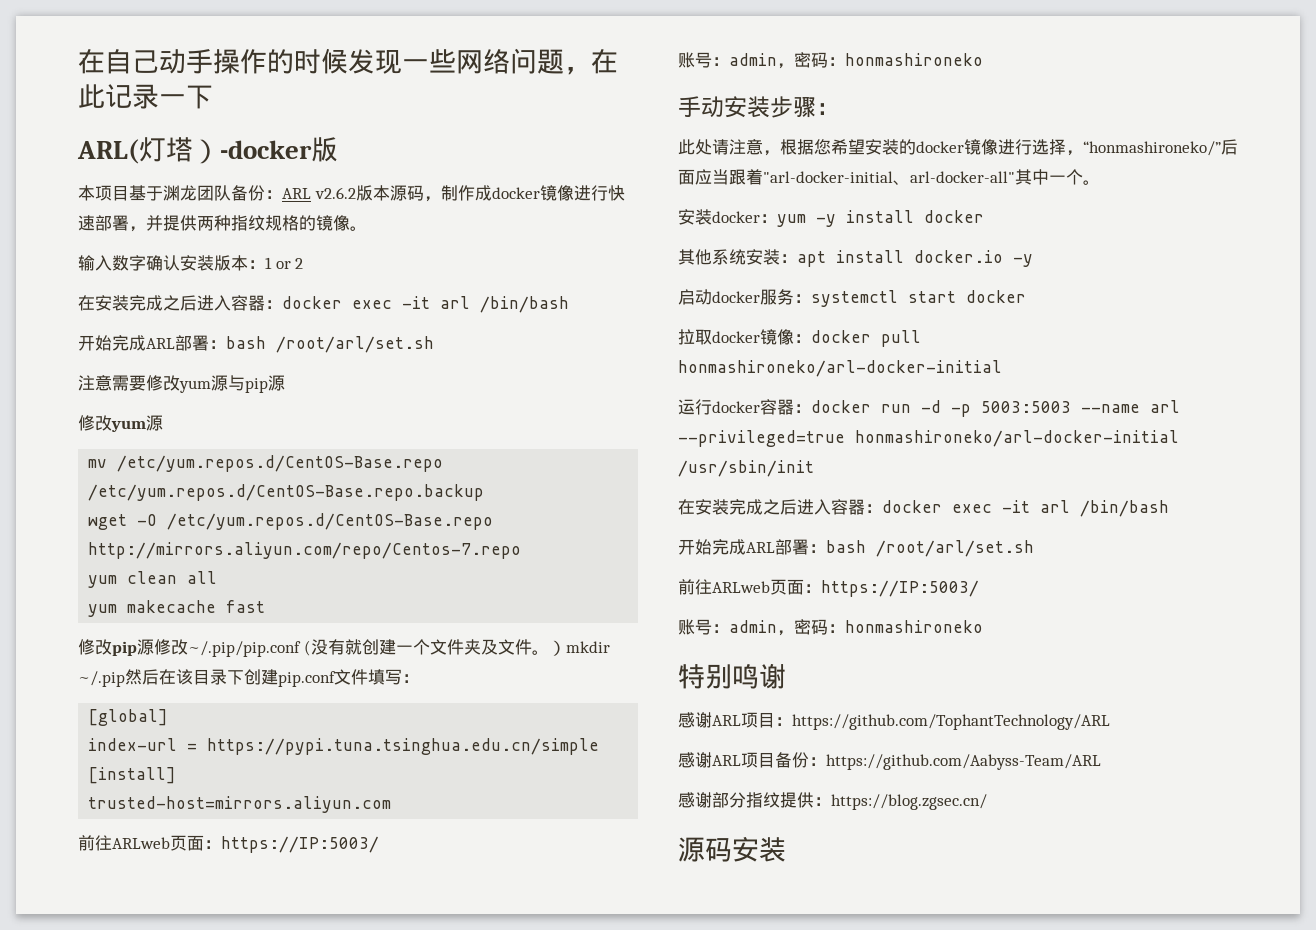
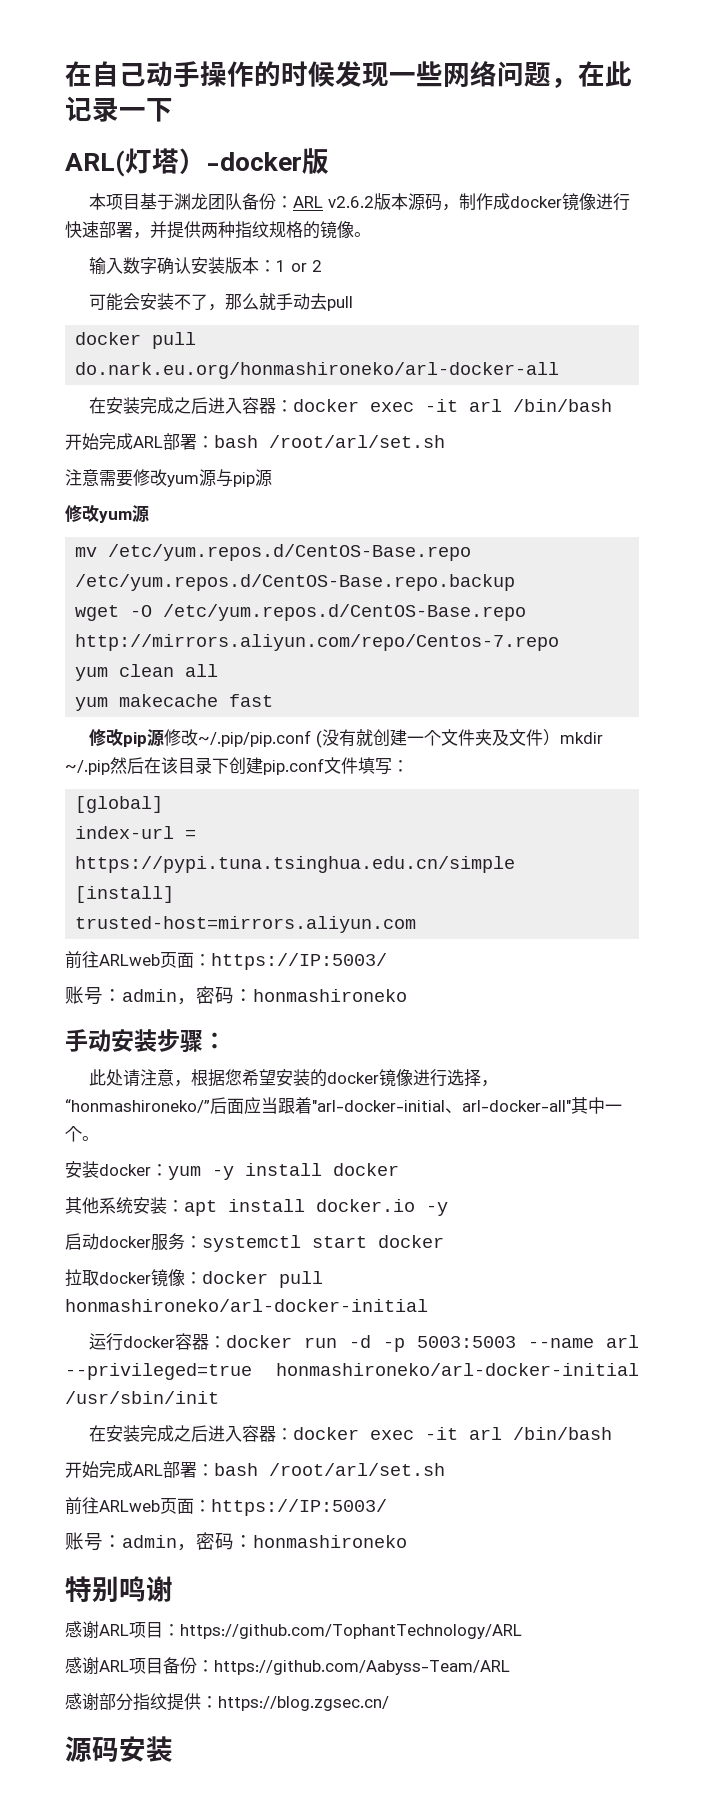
(304, 263) none -> [88,293,353,311] [75,332,197,349] [75,362,560,379] // 可能会安装不了，那么就手动去pull // docker pull do.nark.eu.org/honmashironeko/arl-docker-all
[531,650,549,655] 。 -> (543, 737) none

